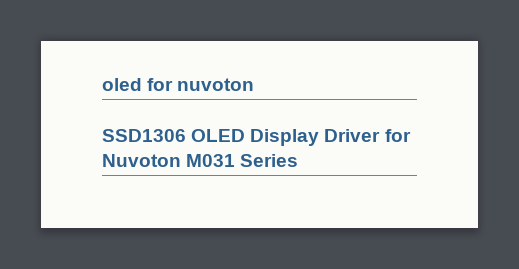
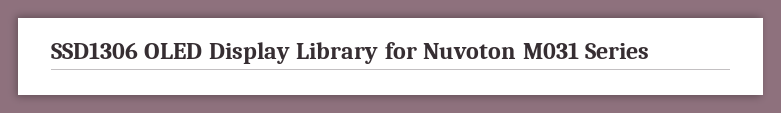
[102,78,255,91] oled for nuvoton // -> (51, 50) none
[324,129,381,142] Driver -> [296,42,379,64] Library

